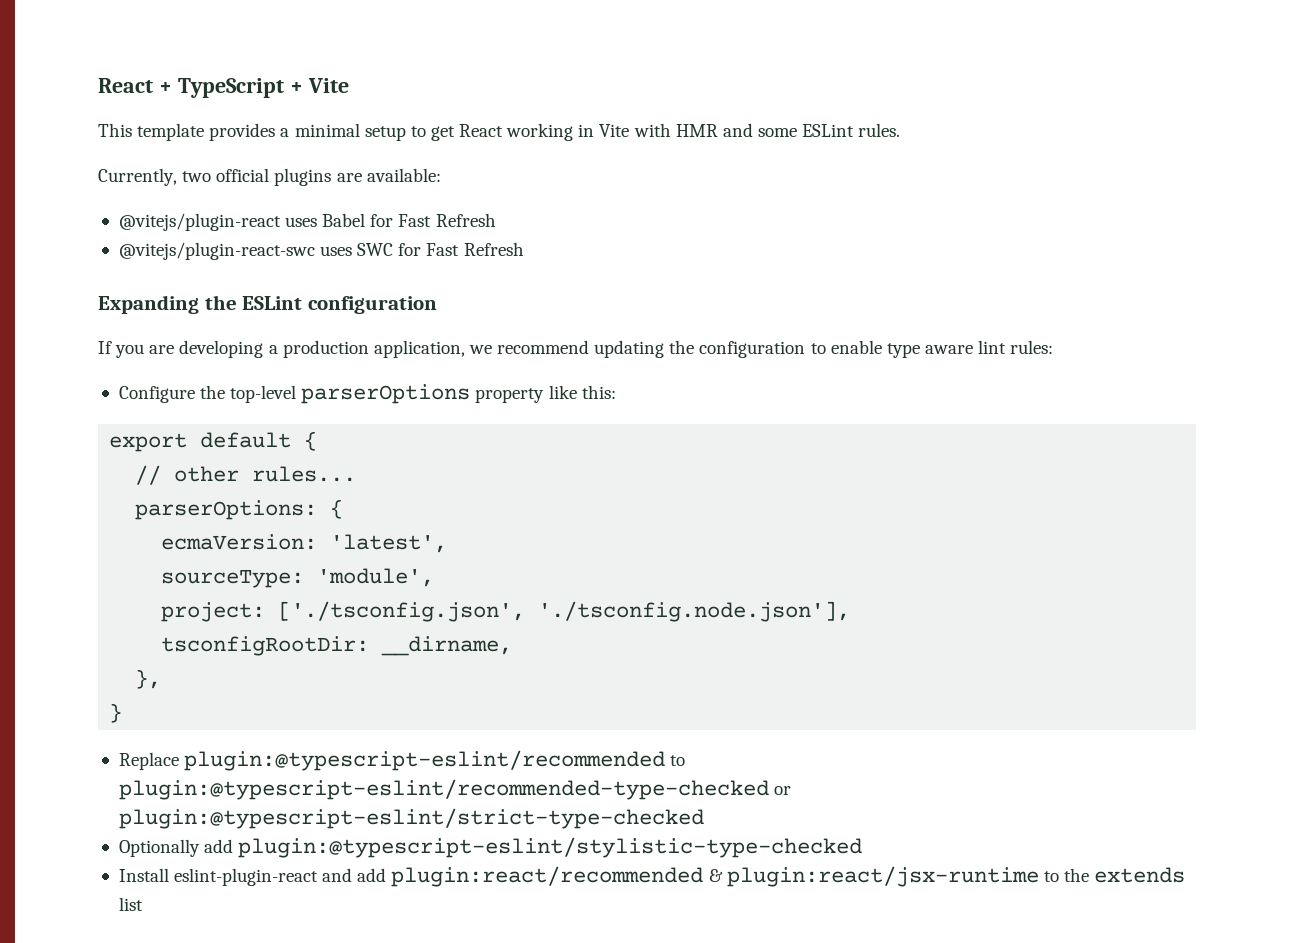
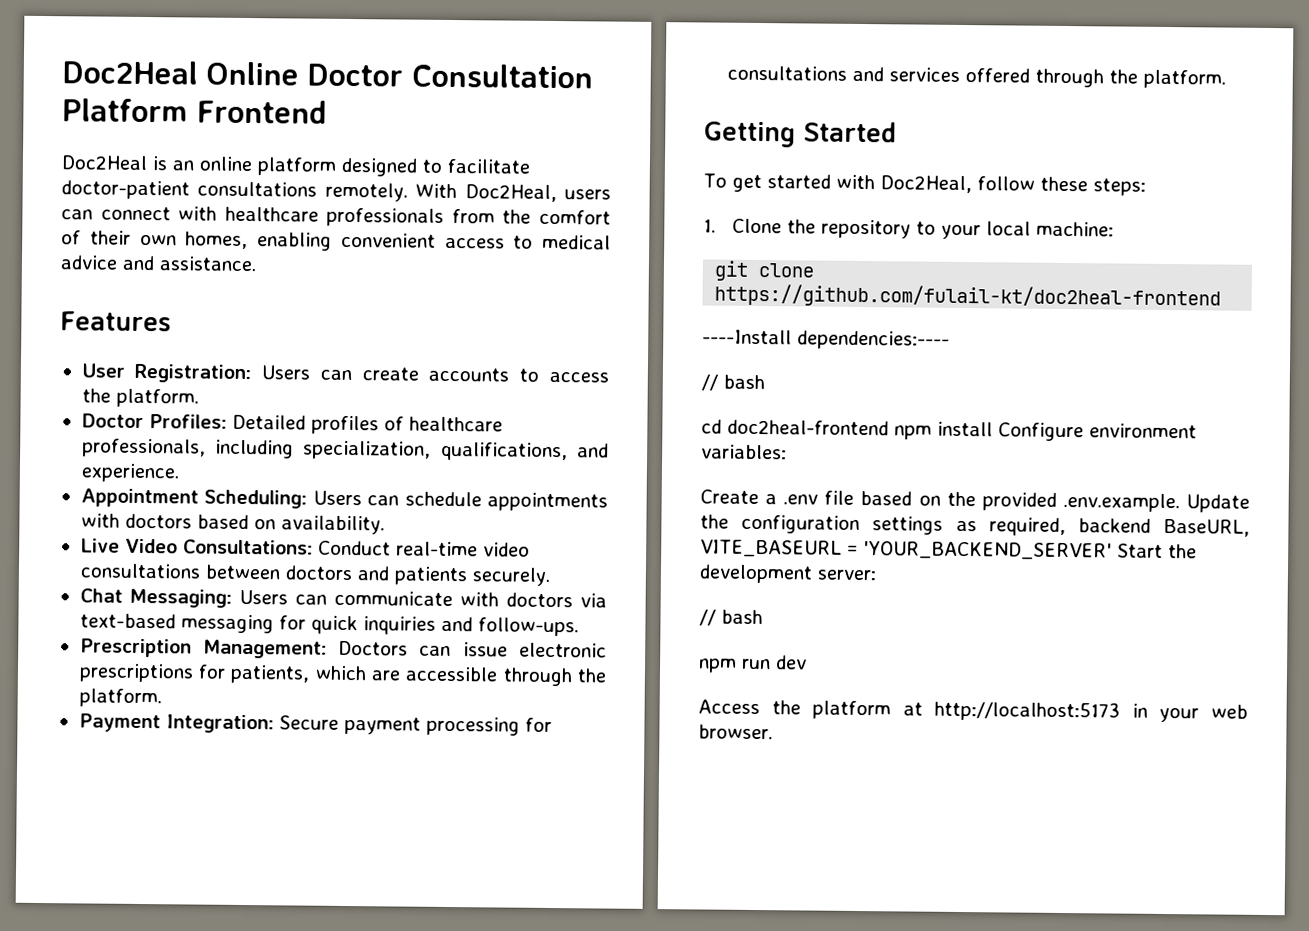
[98,78,349,98] [98,123,901,141] [98,168,441,186] [118,213,496,231] [118,242,524,260] [98,295,438,314] [98,340,1054,358] [118,384,616,404] [109,431,318,452] [135,465,357,485] [135,499,344,520] [161,534,448,553] [161,568,435,588] [161,601,851,622] [161,636,513,656] [135,669,162,689] [109,703,123,723] [118,750,686,771] [118,779,792,800] [118,808,704,829] [118,837,863,858] [118,866,1186,887] [118,897,143,911] React + TypeScript + Vite // This template provides a minimal setup to get React working in Vite with HMR and some ESLint rules. // Currently, two official plugins are available: // @vitejs/plugin-react uses Babel for Fast Refresh // @vitejs/plugin-react-swc uses SWC for Fast Refresh // Expanding the ESLint configuration // If you are developing a production application, we recommend updating the configuration to enable type aware lint rules: // Configure the top-level parserOptions property like this: // export default { // // other rules... // parserOptions: { // ecmaVersion: 'latest', // sourceType: 'module', // project: ['./tsconfig.json', './tsconfig.node.json'], // tsconfigRootDir: __dirname, // }, // } // Replace plugin:@typescript-eslint/recommended to plugin:@typescript-eslint/recommended-type-checked or plugin:@typescript-eslint/strict-type-checked // Optionally add plugin:@typescript-eslint/stylistic-type-checked // Install eslint-plugin-react and add plugin:react/recommended & plugin:react/jsx-runtime to the extends list -> [62,60,593,89] [62,98,327,124] [61,155,530,177] [61,180,611,203] [61,206,611,227] [61,230,611,251] [60,255,257,272] [60,311,171,332] [81,363,609,384] [81,388,199,408] [81,413,503,435] [81,438,609,462] [80,463,179,483] [80,488,608,512] [80,513,385,535] [80,538,530,557] [79,563,550,586] [79,588,607,608] [79,613,579,637] [79,638,608,659] [78,663,608,687] [78,688,162,708] [78,713,552,736] [726,65,1226,89] [704,121,897,148] [703,173,1146,196] [703,218,1115,240] [714,260,815,281] [714,283,1222,310] [702,329,950,350] [701,374,765,391] [701,419,1197,442] [701,444,787,460] [700,489,1250,513] [700,514,1250,537] [700,539,1197,561] [699,564,876,584] [699,609,763,626] [698,655,807,673] [698,699,1248,723] [698,724,773,740] Doc2Heal Online Doctor Consultation Platform Frontend // Doc2Heal is an online platform designed to facilitate doctor-patient consultations remotely. With Doc2Heal, users can connect with healthcare professionals from the comfort of their own homes, enabling convenient access to medical advice and assistance. // Features // User Registration: Users can create accounts to access the platform. // Doctor Profiles: Detailed profiles of healthcare professionals, including specialization, qualifications, and experience. // Appointment Scheduling: Users can schedule appointments with doctors based on availability. // Live Video Consultations: Conduct real-time video consultations between doctors and patients securely. // Chat Messaging: Users can communicate with doctors via text-based messaging for quick inquiries and follow-ups. // Prescription Management: Doctors can issue electronic prescriptions for patients, which are accessible through the platform. // Payment Integration: Secure payment processing for consultations and services offered through the platform. // Getting Started // To get started with Doc2Heal, follow these steps: // 1. Clone the repository to your local machine: // git clone https://github.com/fulail-kt/doc2heal-frontend // ----Install dependencies:---- // // bash // cd doc2heal-frontend npm install Configure environment variables: // Create a .env file based on the provided .env.example. Update the configuration settings as required, backend BaseURL, VITE_BASEURL = 'YOUR_BACKEND_SERVER' Start the development server: // // bash // npm run dev // Access the platform at http://localhost:5173 in your web browser.

